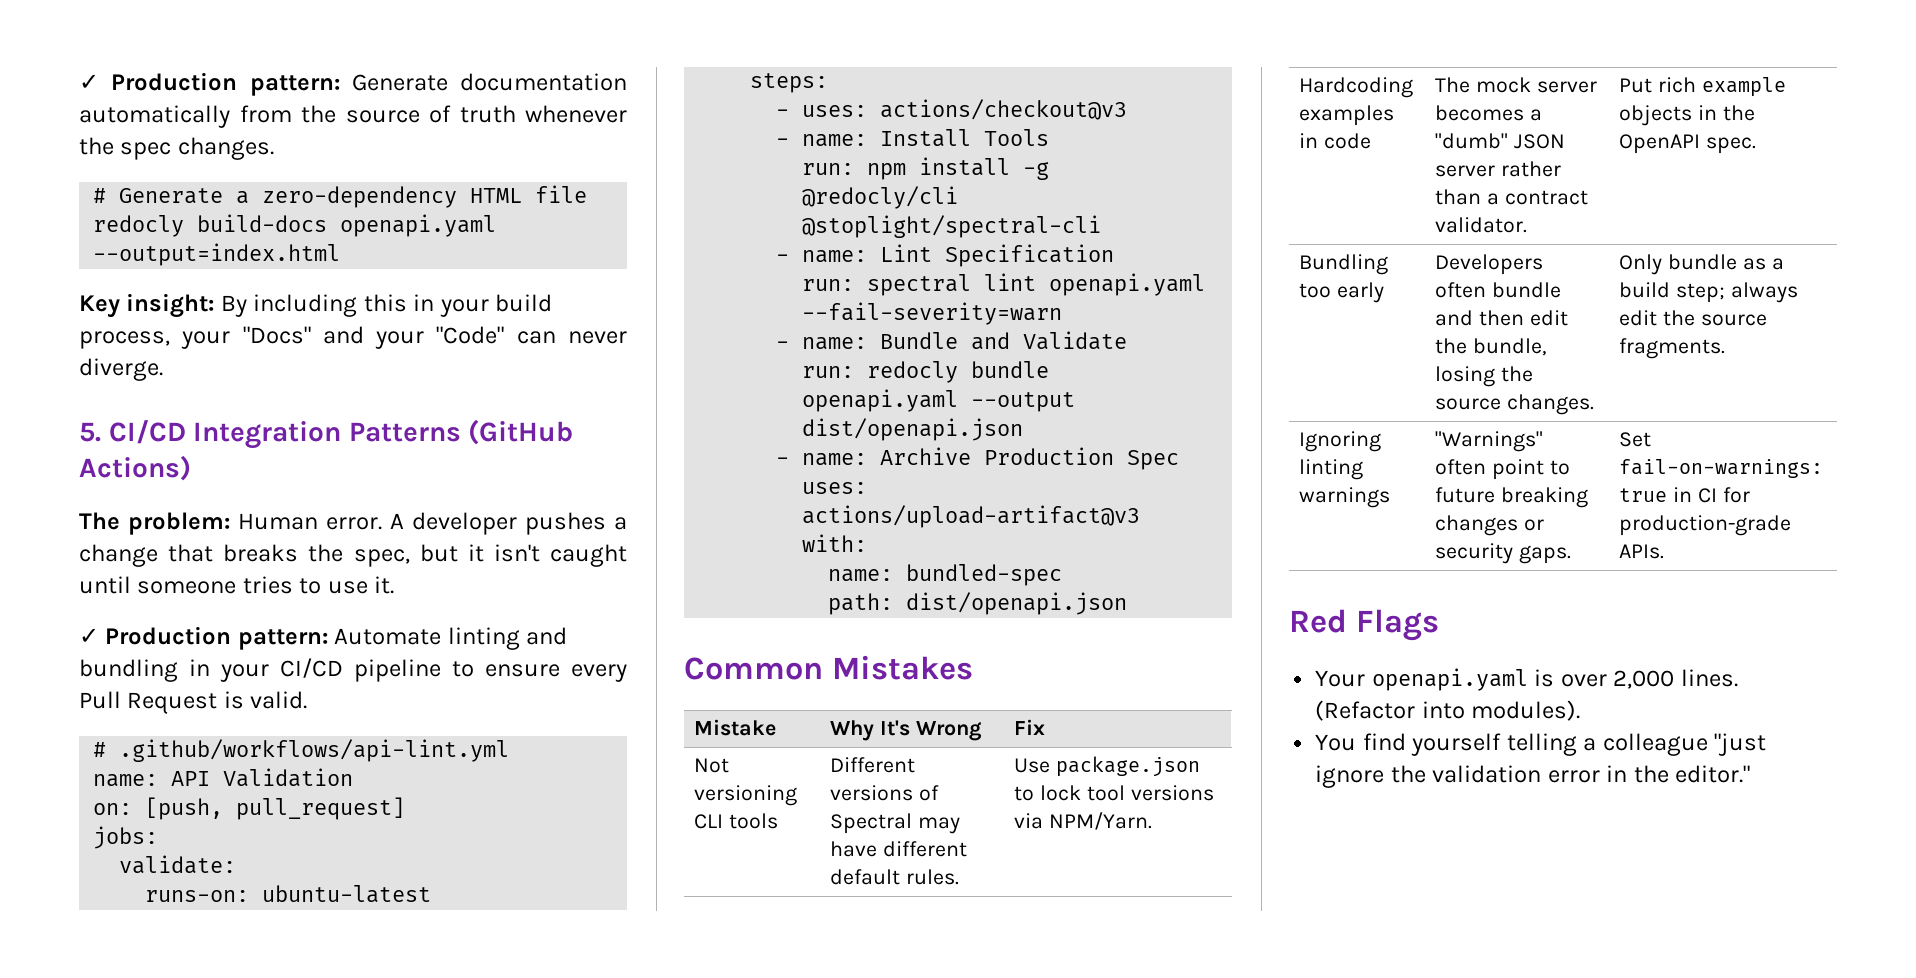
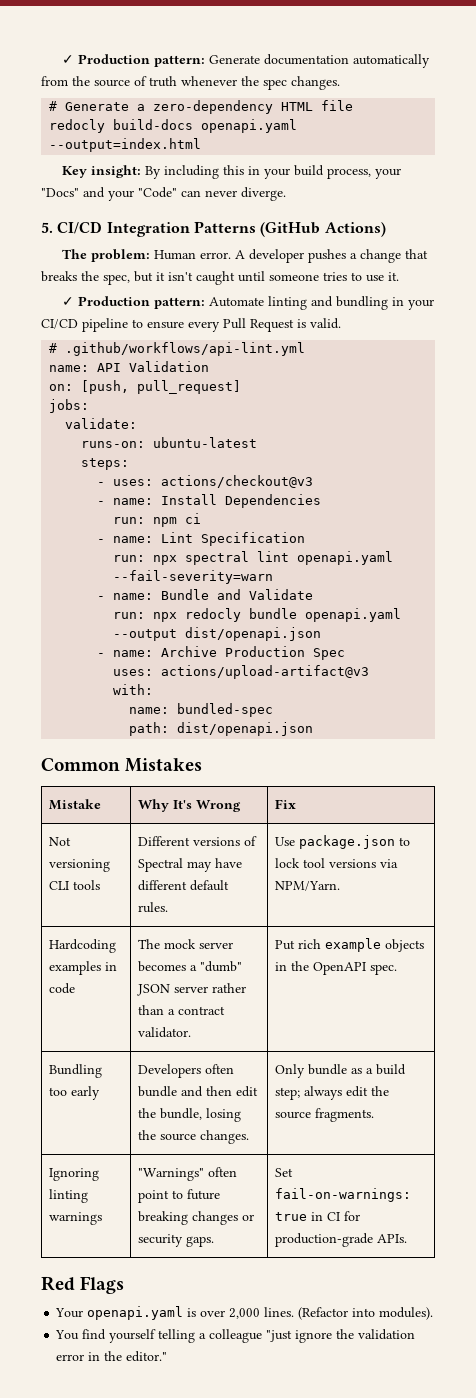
[984,129,1050,146] Tools -> [225,494,322,508] Dependencies
[919,157,1050,180] [802,186,959,209] [802,215,1102,238] install -g @redocly/cli @stoplight/spectral-cli -> [185,513,202,524] ci
(855, 285) none -> [153,555,178,565] npx
(855, 372) none -> [153,612,178,622] npx

